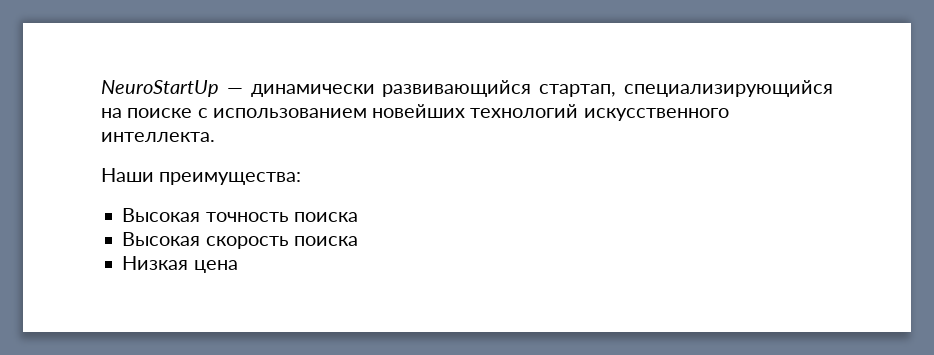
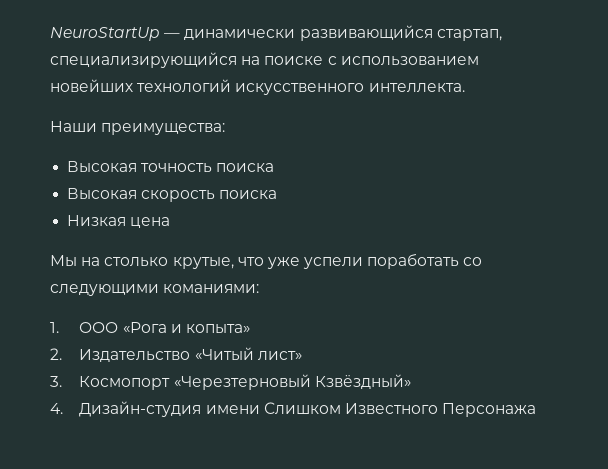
(238, 266) none -> [50,253,483,269] [50,284,260,296] [50,322,250,334] [50,347,302,362] [50,374,411,390] [50,401,537,417] // Мы на столько крутые, что уже успели поработать со следующими команиями: // 1. ООО «Рога и копыта» // 2. Издательство «Читый лист» // 3. Космопорт «Черезтерновый Кзвёздный» // 4. Дизайн-студия имени Слишком Известного Персонажа

